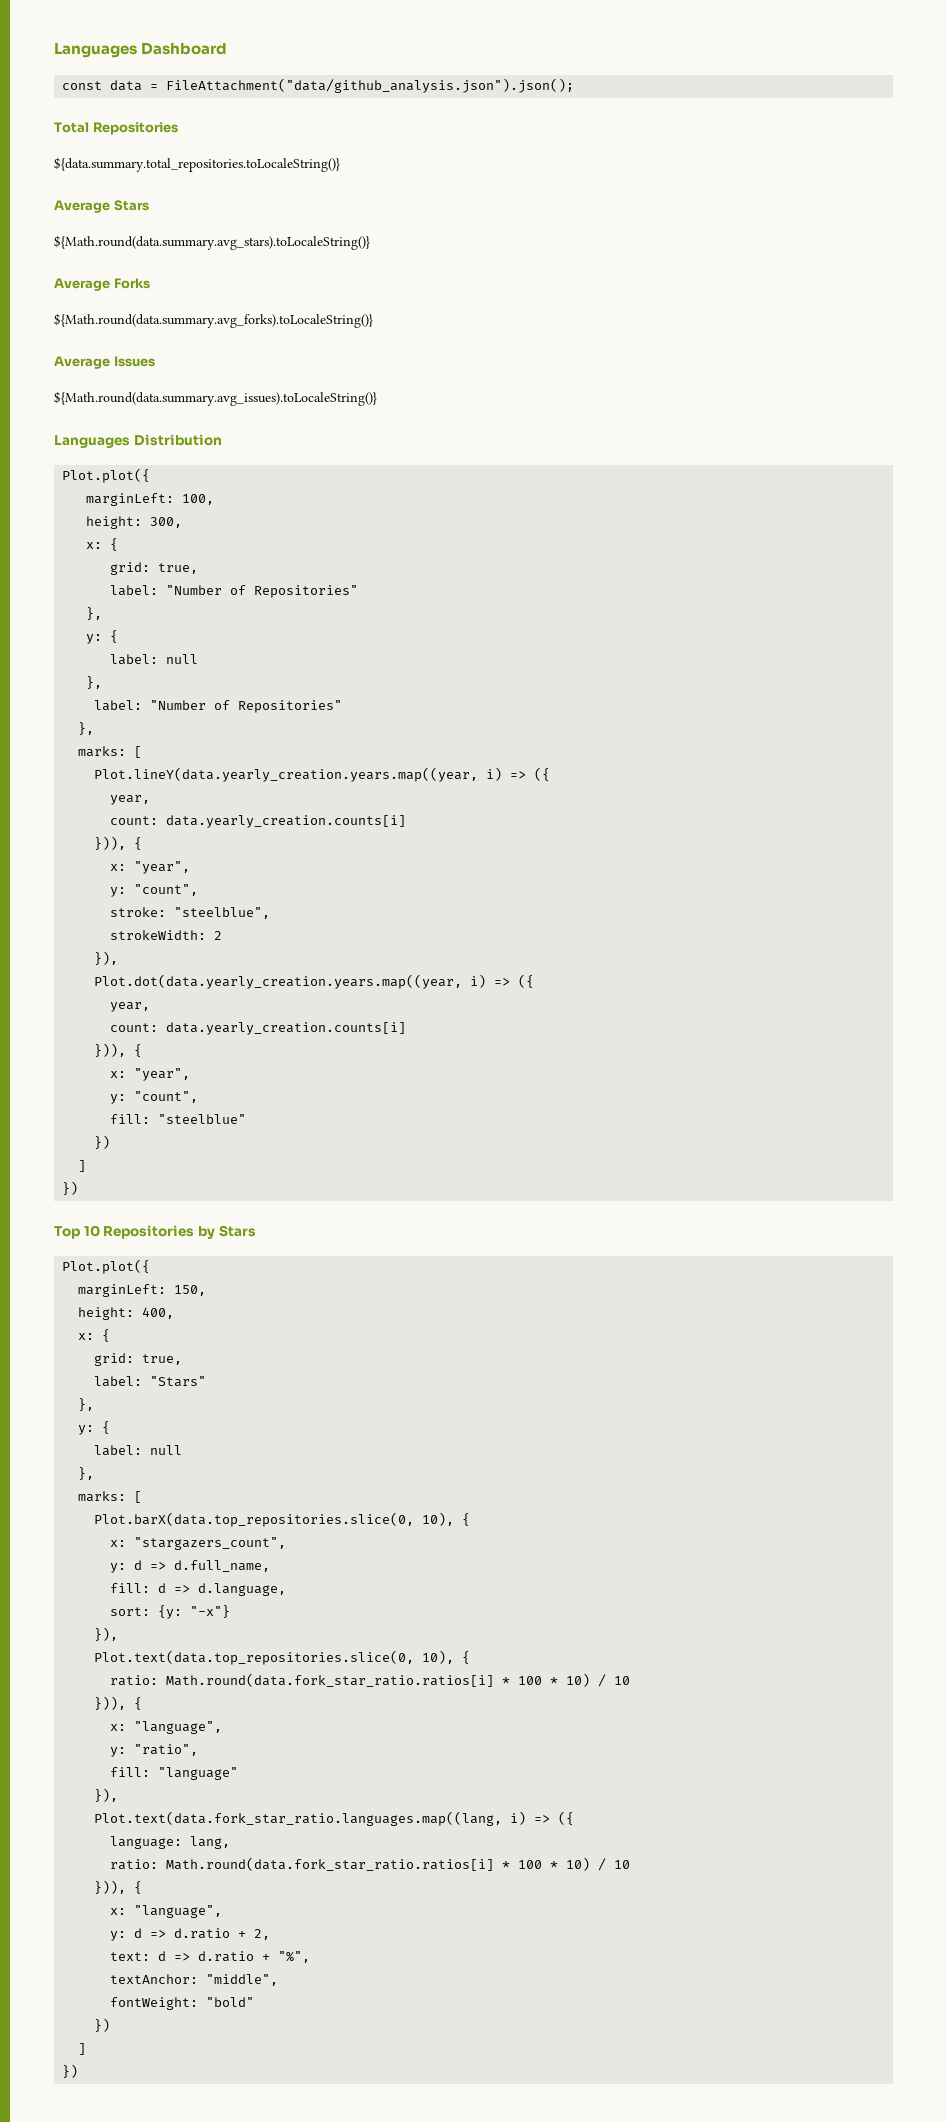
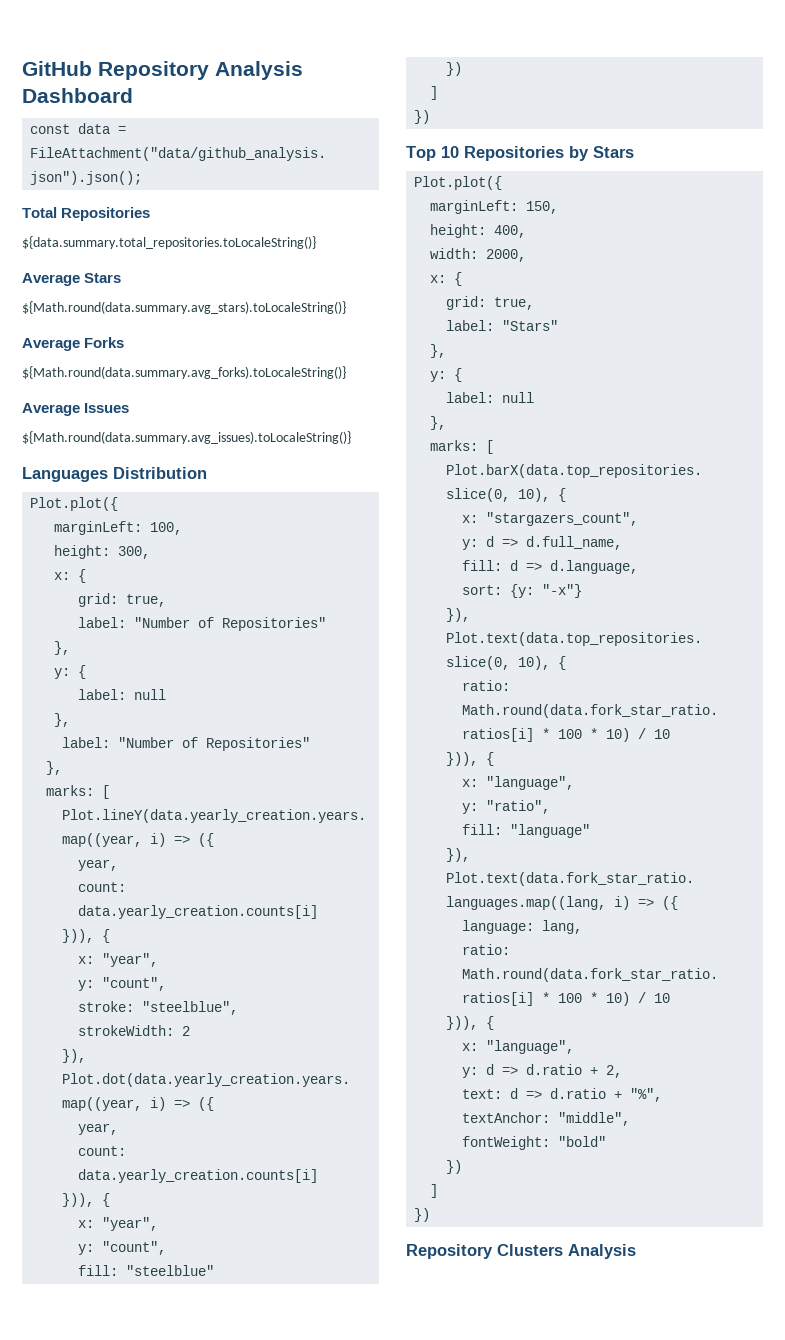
[54,43,137,58] Languages -> [22,61,303,80] GitHub Repository Analysis
(175, 1313) none -> [430,248,527,262] // width: 2000,
(79, 2071) none -> [406,1244,636,1259] // Repository Clusters Analysis

